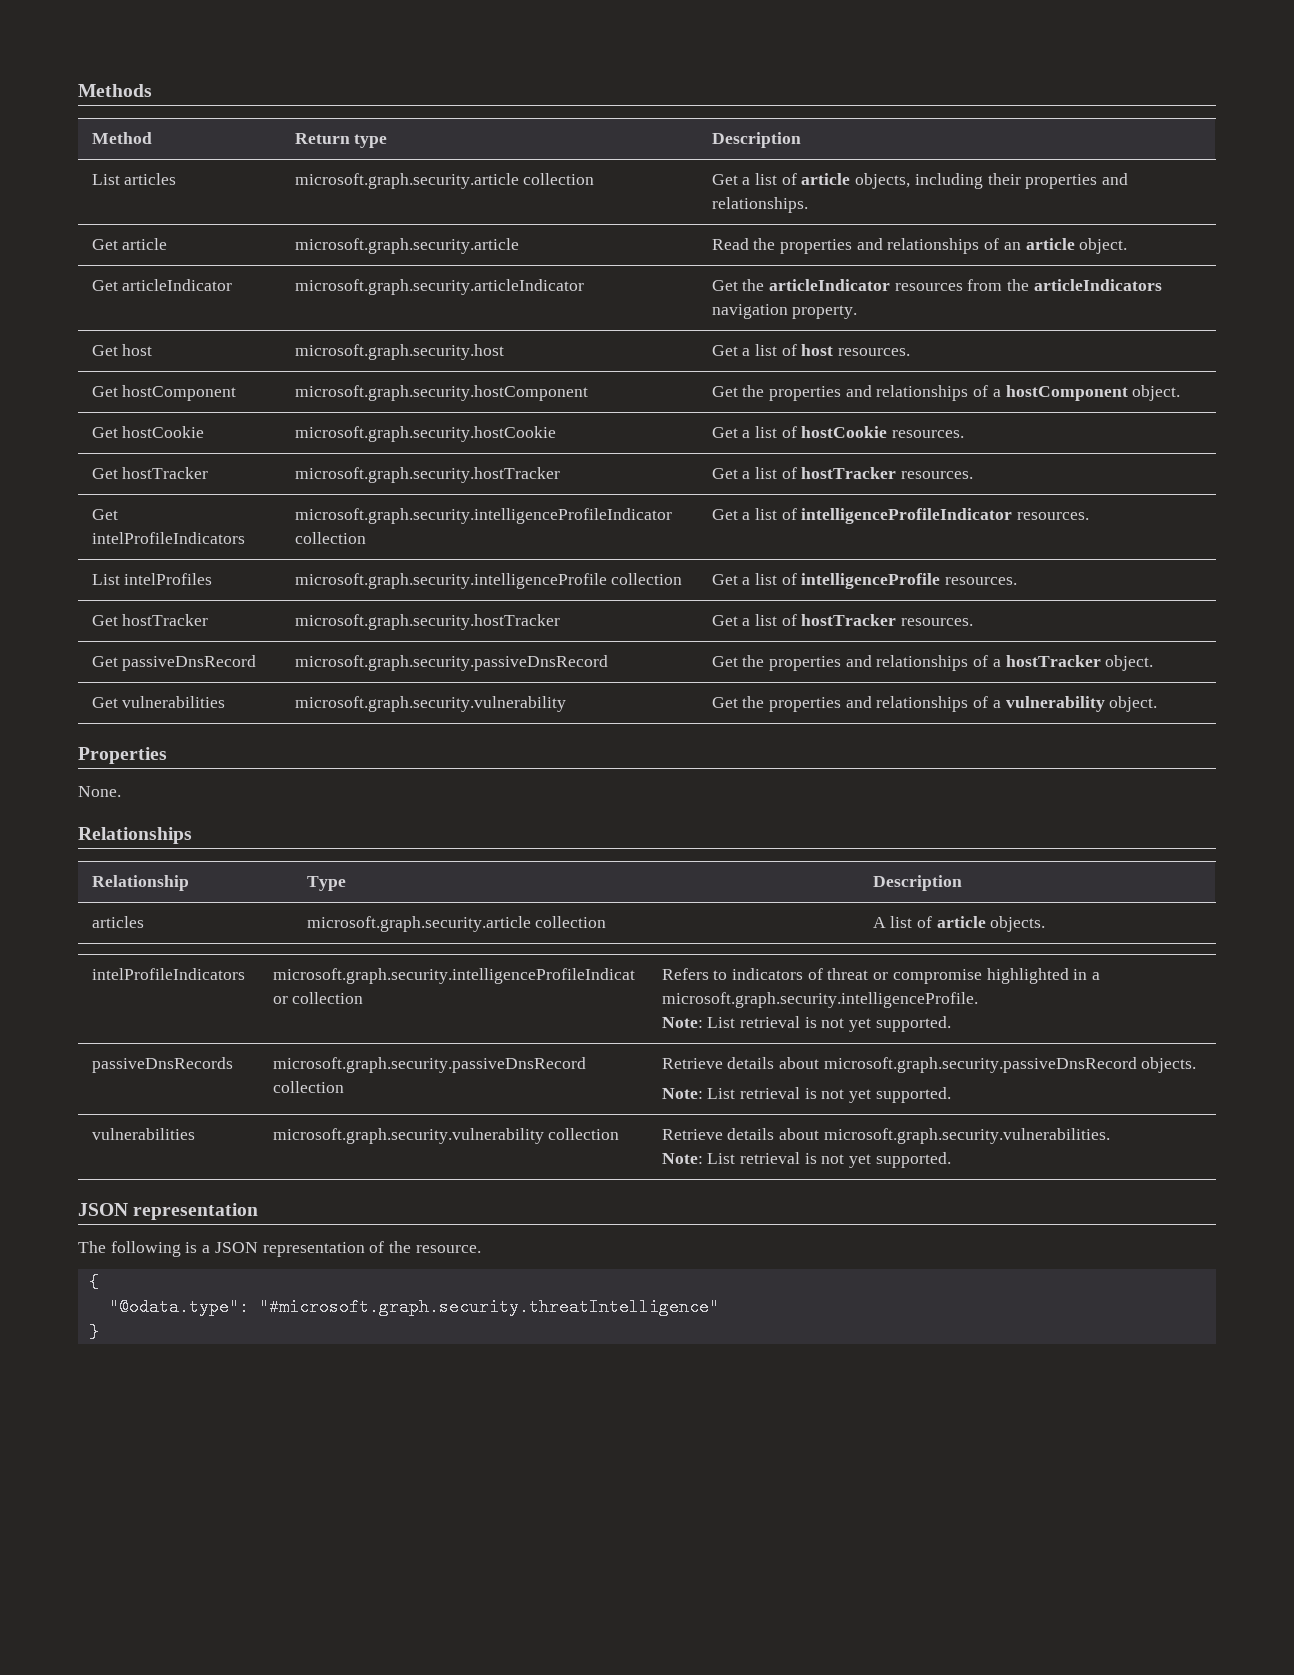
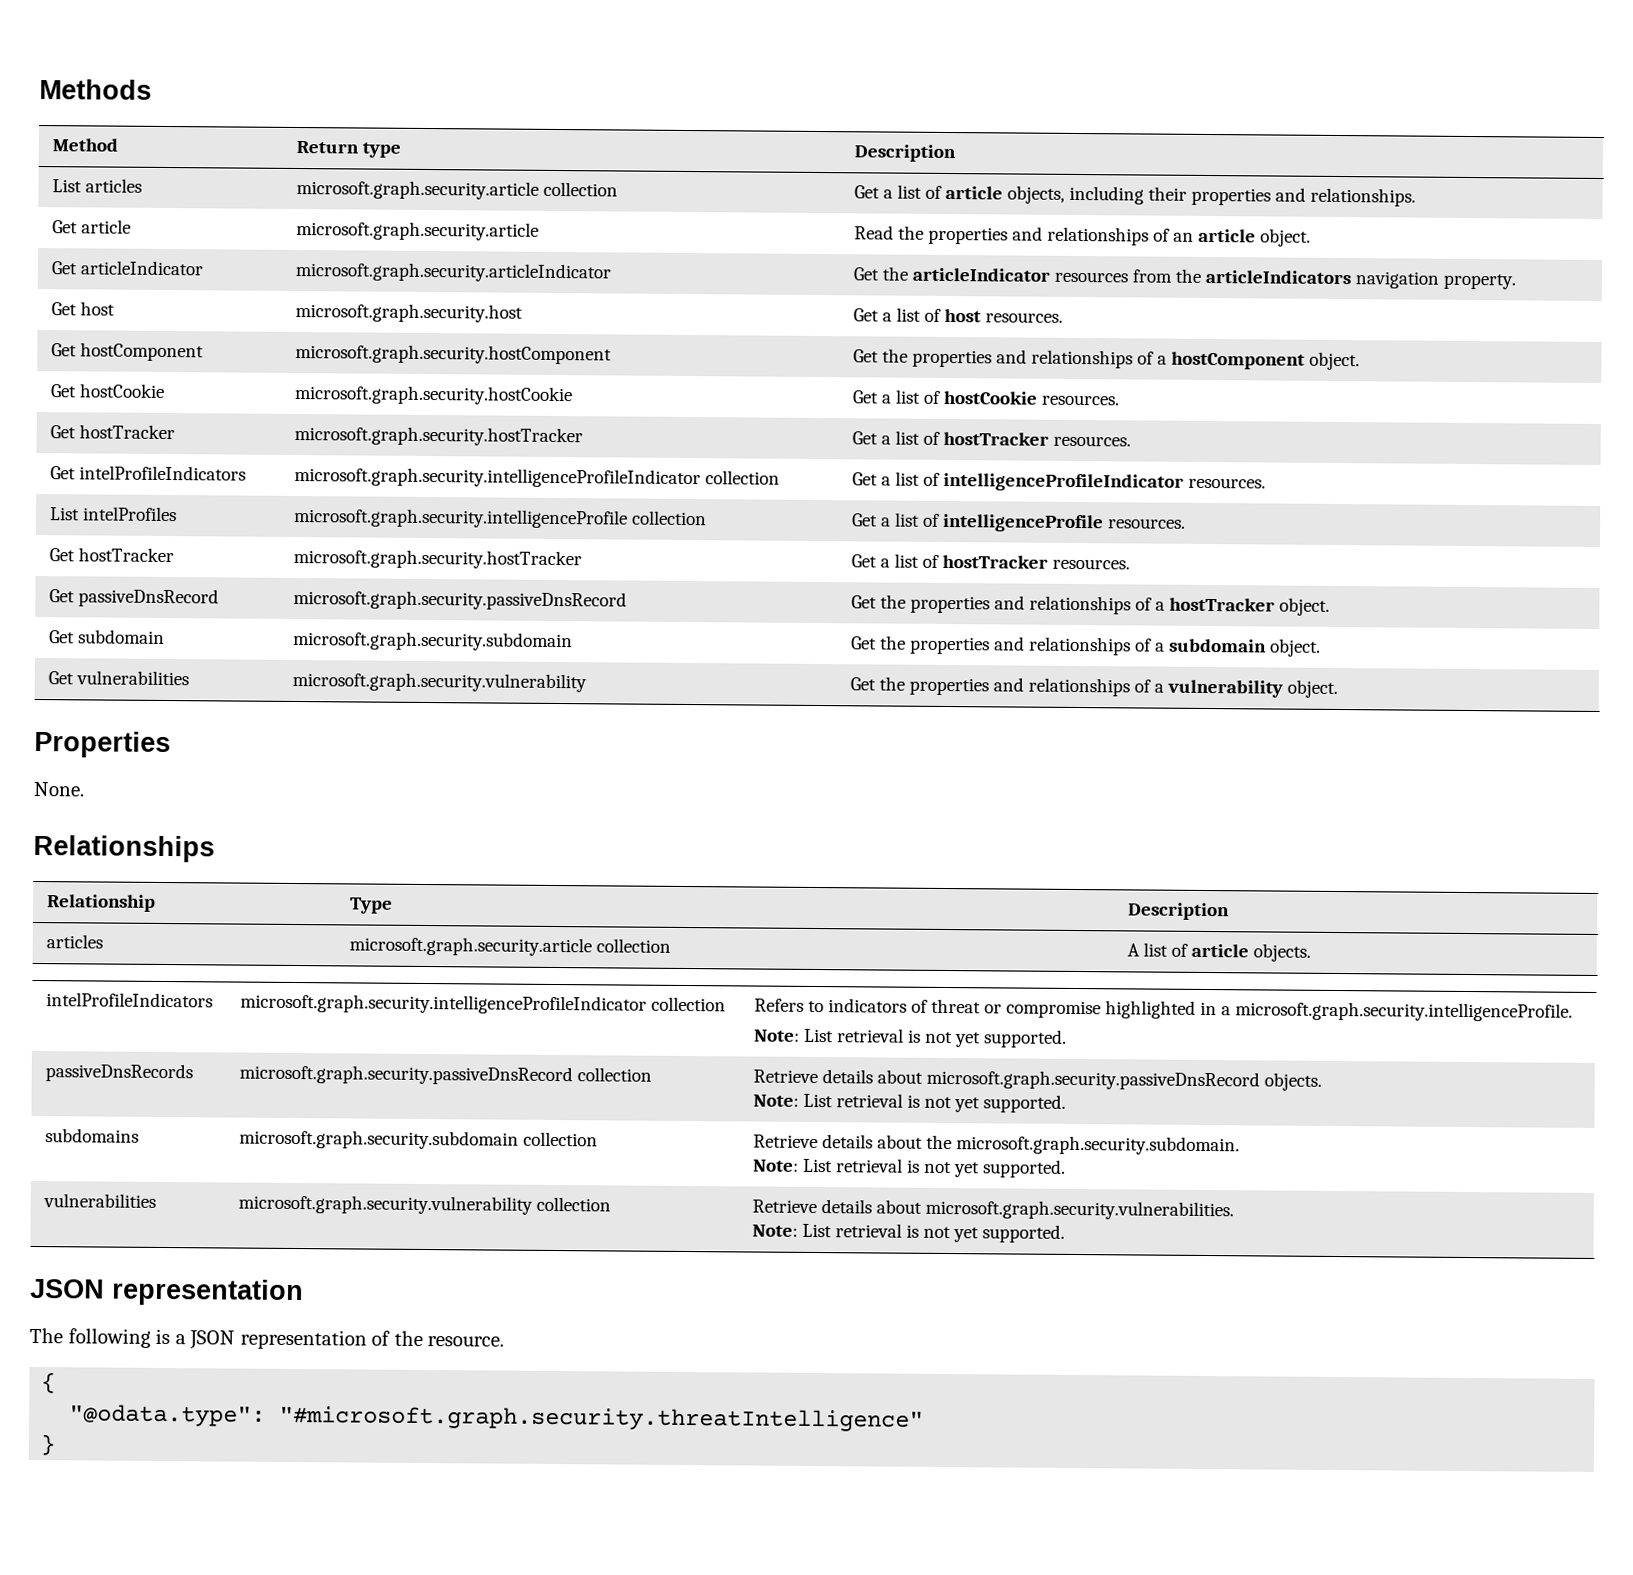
(1154, 663) none -> [48,629,165,644] [292,630,573,652] [850,635,1321,657] // Get subdomain | microsoft.graph.security.subdomain | Get the properties and relationships of a subdomain object.
(951, 1095) none -> [44,1128,139,1143] [238,1129,598,1150] [752,1134,1240,1156] [752,1158,1066,1178] // subdomains | microsoft.graph.security.subdomain collection | Retrieve details about the microsoft.graph.security.subdomain. // Note: List retrieval is not yet supported.

